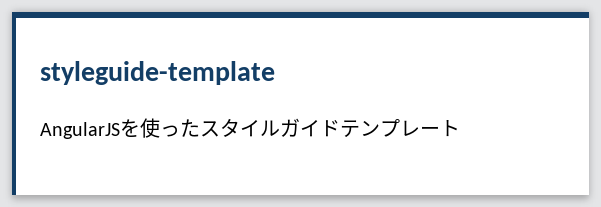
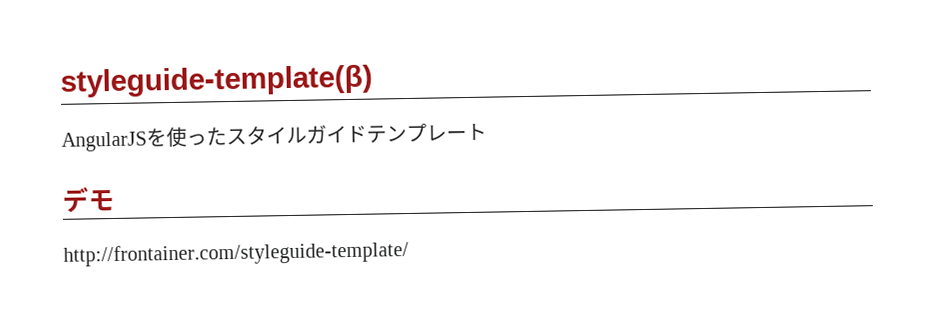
[40,61,275,85] styleguide-template -> [60,64,373,98] styleguide-template(β)
(460, 128) none -> [62,186,115,213] [63,241,409,267] // デモ // http://frontainer.com/styleguide-template/

